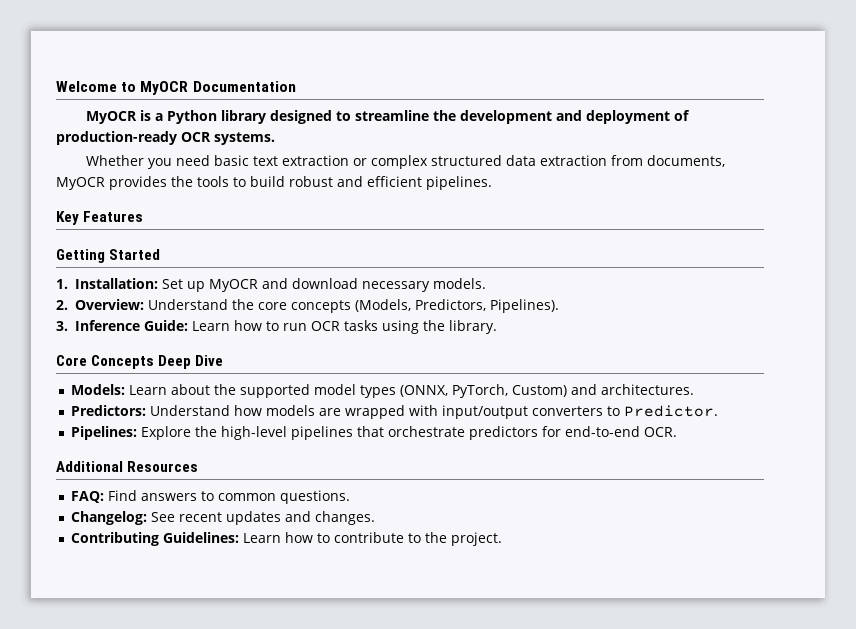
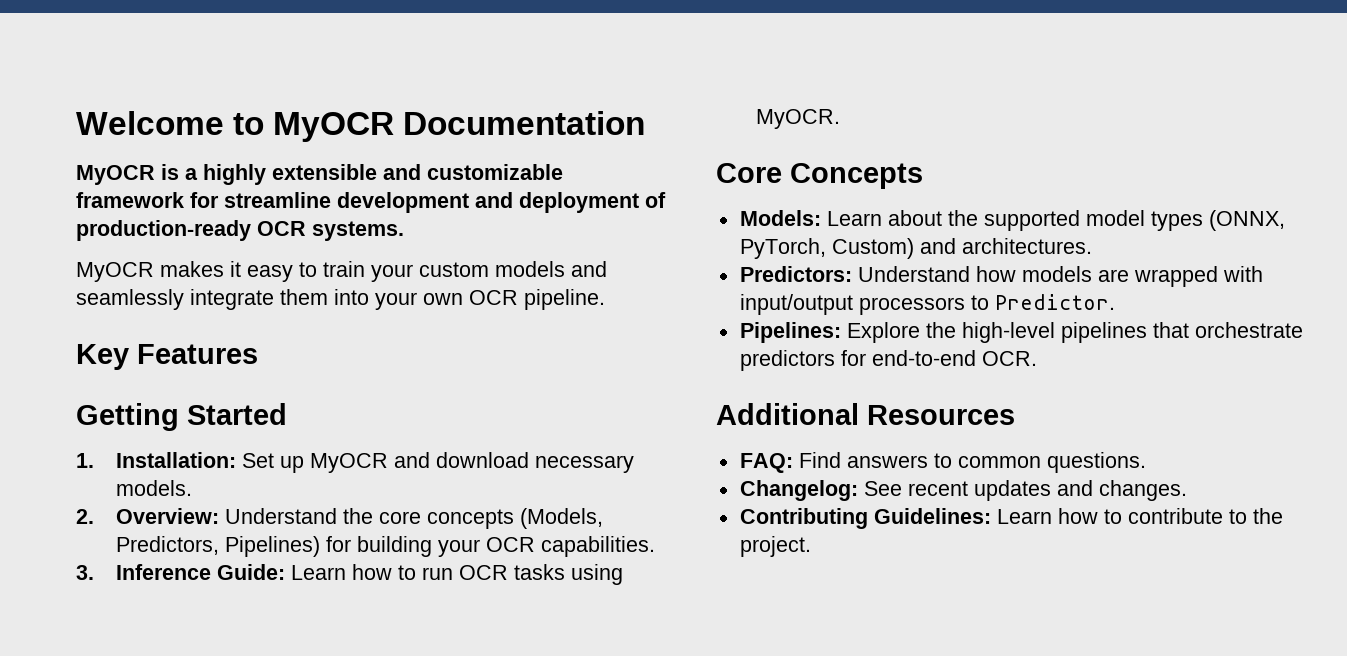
[166,110,456,124] Python library designed to streamline the -> [203,164,563,185] [76,192,331,208] highly extensible and customizable framework for streamline
[85,155,725,169] [56,176,492,190] Whether you need basic text extraction or complex structured data extraction from documents, MyOCR provides the tools to build robust and efficient pipelines. -> [76,261,607,282] [76,289,605,310] MyOCR makes it easy to train your custom models and seamlessly integrate them into your own OCR pipeline.
[489,299,559,313] Pipelines). -> [224,536,655,557] Pipelines) for building your OCR capabilities.
[422,320,497,334] the library. -> [755,109,840,129] MyOCR.
[158,355,224,369] Deep Dive -> (923, 176) none
[531,406,603,416] converters -> [858,297,965,315] processors

